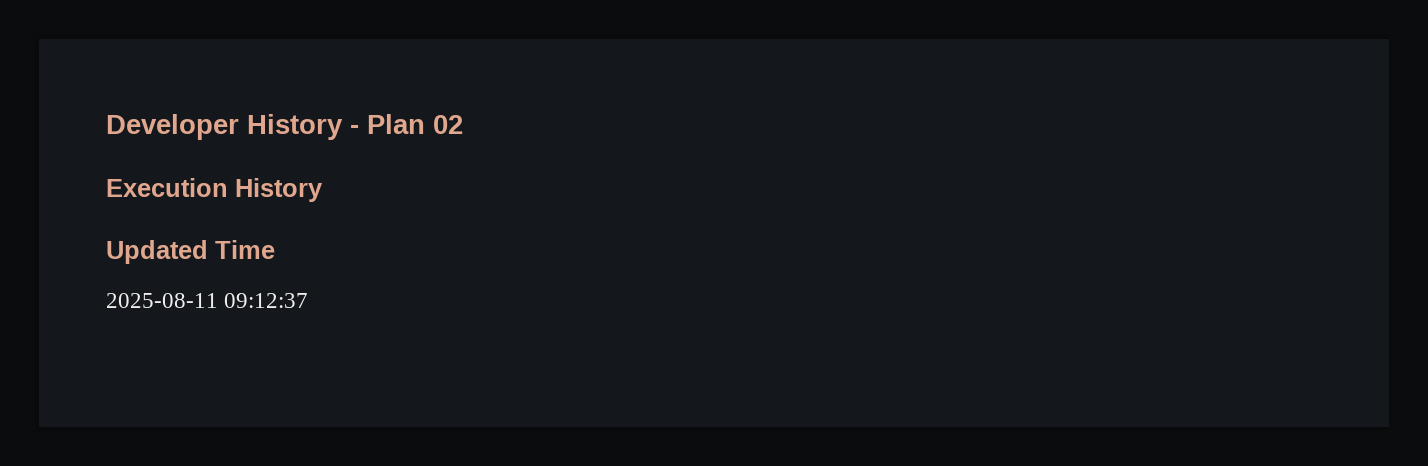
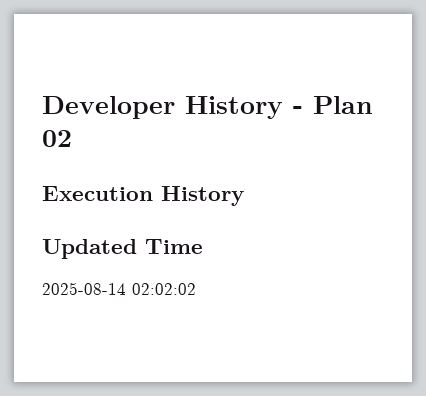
[106,293,309,308] 2025-08-11 09:12:37 -> [42,282,196,295] 2025-08-14 02:02:02

